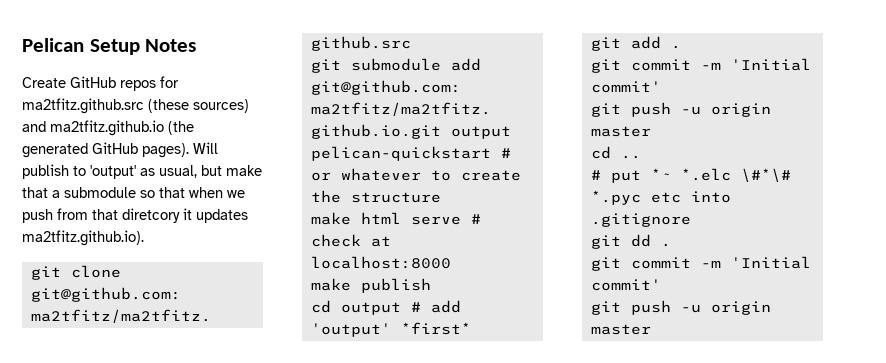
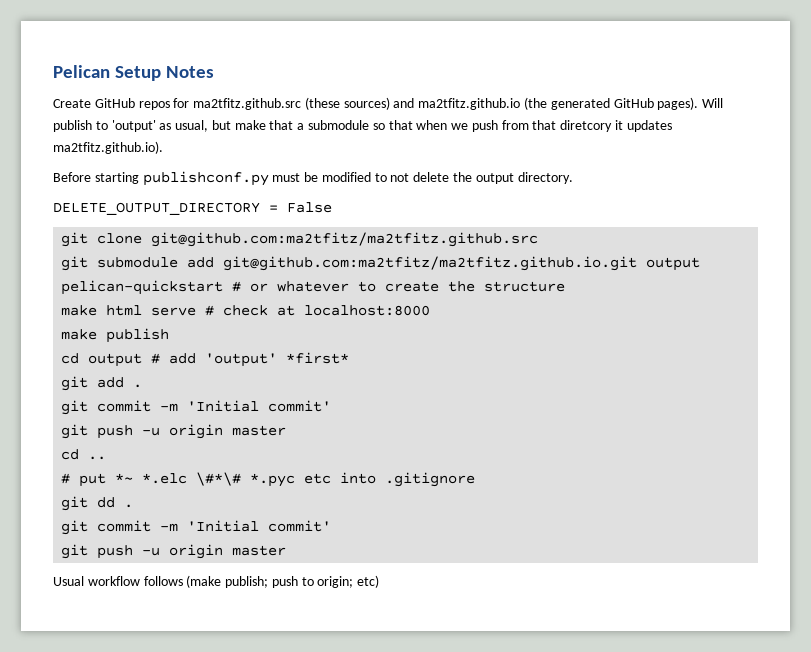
(144, 238) none -> [53,171,573,186] [53,202,332,215] // Before starting publishconf.py must be modified to not delete the output directory. // DELETE_OUTPUT_DIRECTORY = False
(651, 329) none -> [53,575,380,588] // Usual workflow follows (make publish; push to origin; etc)

